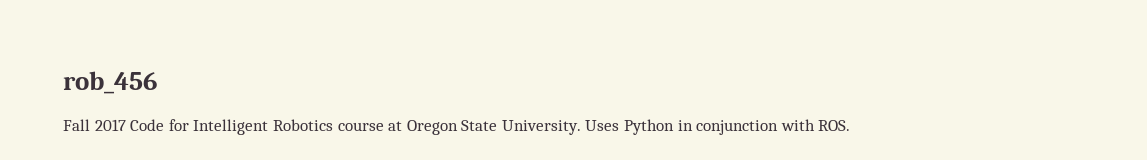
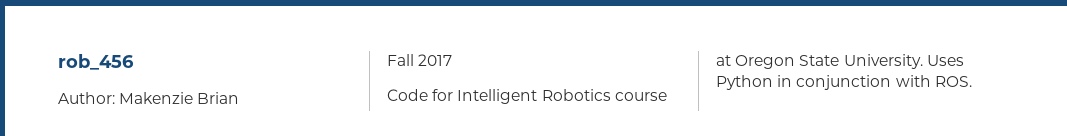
(158, 82) none -> [58,92,240,104] // Author: Makenzie Brian
(126, 125) none -> (453, 60) //

